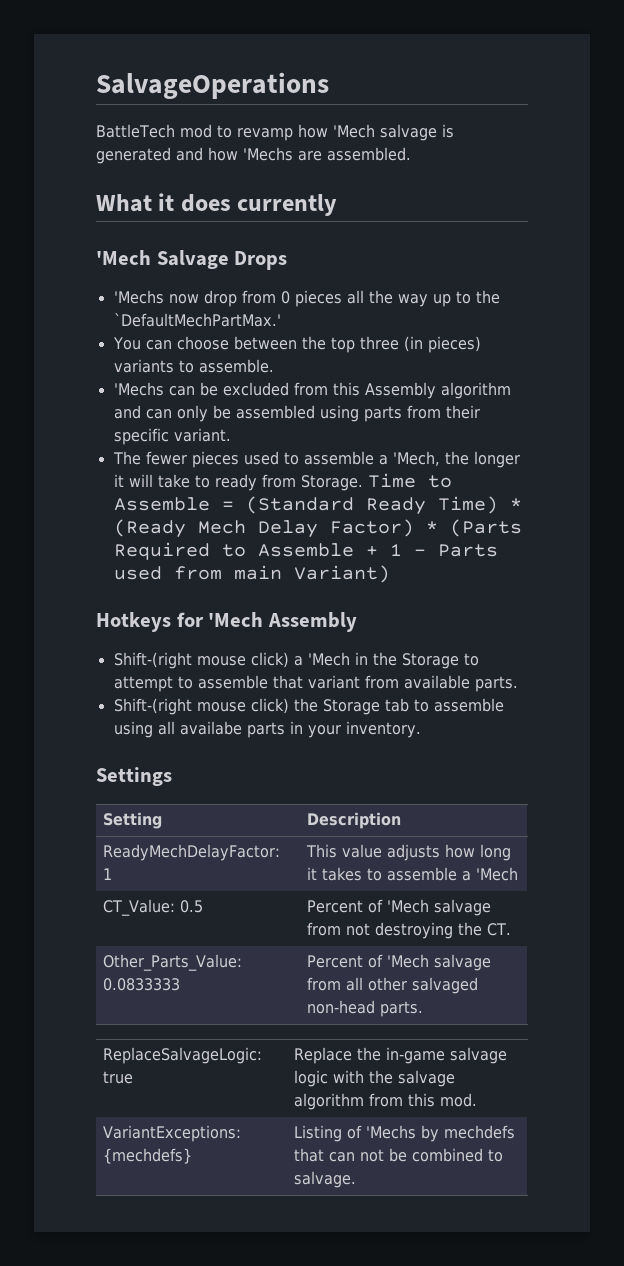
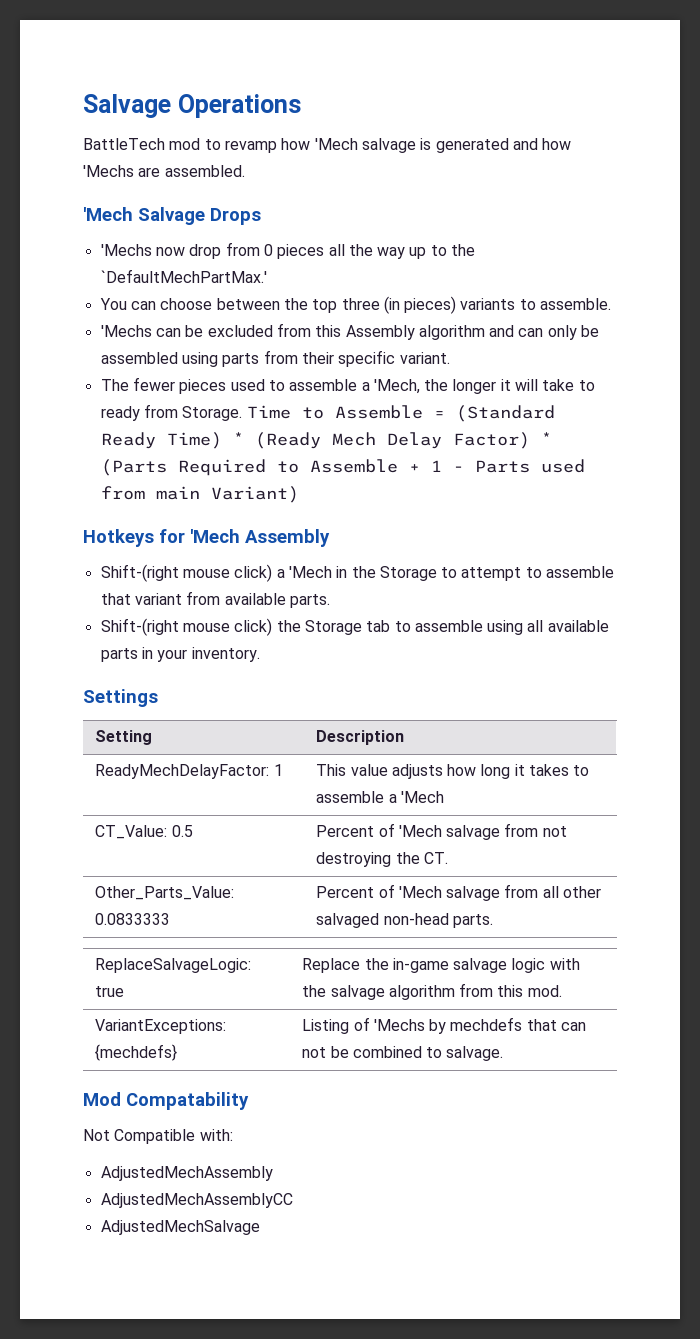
[96,72,329,99] SalvageOperations -> [83,94,301,118] Salvage Operations
[96,193,338,216] // What it does currently -> (245, 171) none
[179,721,242,735] availabe -> [547,620,609,632] available
(357, 1179) none -> [83,1092,249,1110] [83,1129,233,1144] [100,1166,273,1181] [100,1193,293,1208] [100,1220,260,1235] // Mod Compatability // Not Compatible with: // AdjustedMechAssembly // AdjustedMechAssemblyCC // AdjustedMechSalvage

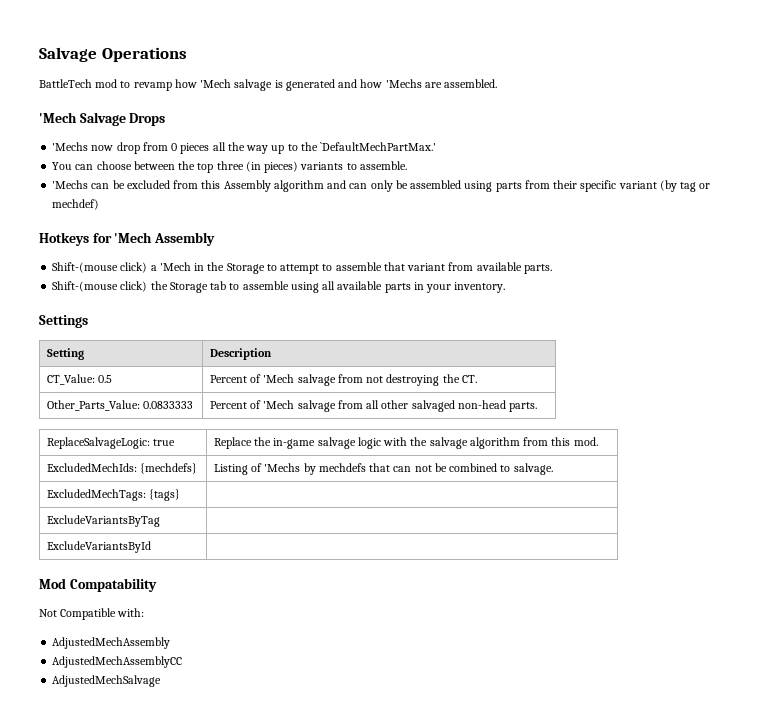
[399,352,450,364] [100,377,595,394] [100,404,555,422] [100,432,552,449] [100,459,585,476] [100,486,299,503] variant. // The fewer pieces used to assemble a 'Mech, the longer it will take to ready from Storage. Time to Assemble = (Standard Ready Time) * (Ready Mech Delay Factor) * (Parts Required to Assemble + 1 - Parts used from main Variant) -> [618,180,711,192] [52,199,100,210] variant (by tag or mechdef)
[100,564,230,582] Shift-(right mouse -> [52,262,119,273] Shift-(mouse
[100,618,230,636] Shift-(right mouse -> [52,281,119,292] Shift-(mouse
[95,764,283,779] [316,764,590,779] [316,791,444,803] // ReadyMechDelayFactor: 1 | This value adjusts how long it takes to assemble a 'Mech -> (272, 354) none
[95,1019,227,1034] VariantExceptions: -> [46,463,137,472] ExcludedMechIds:
(504, 1053) none -> [46,489,181,501] [46,515,160,527] [46,541,151,553] // ExcludedMechTags: {tags} | // ExcludeVariantsByTag | // ExcludeVariantsById |

